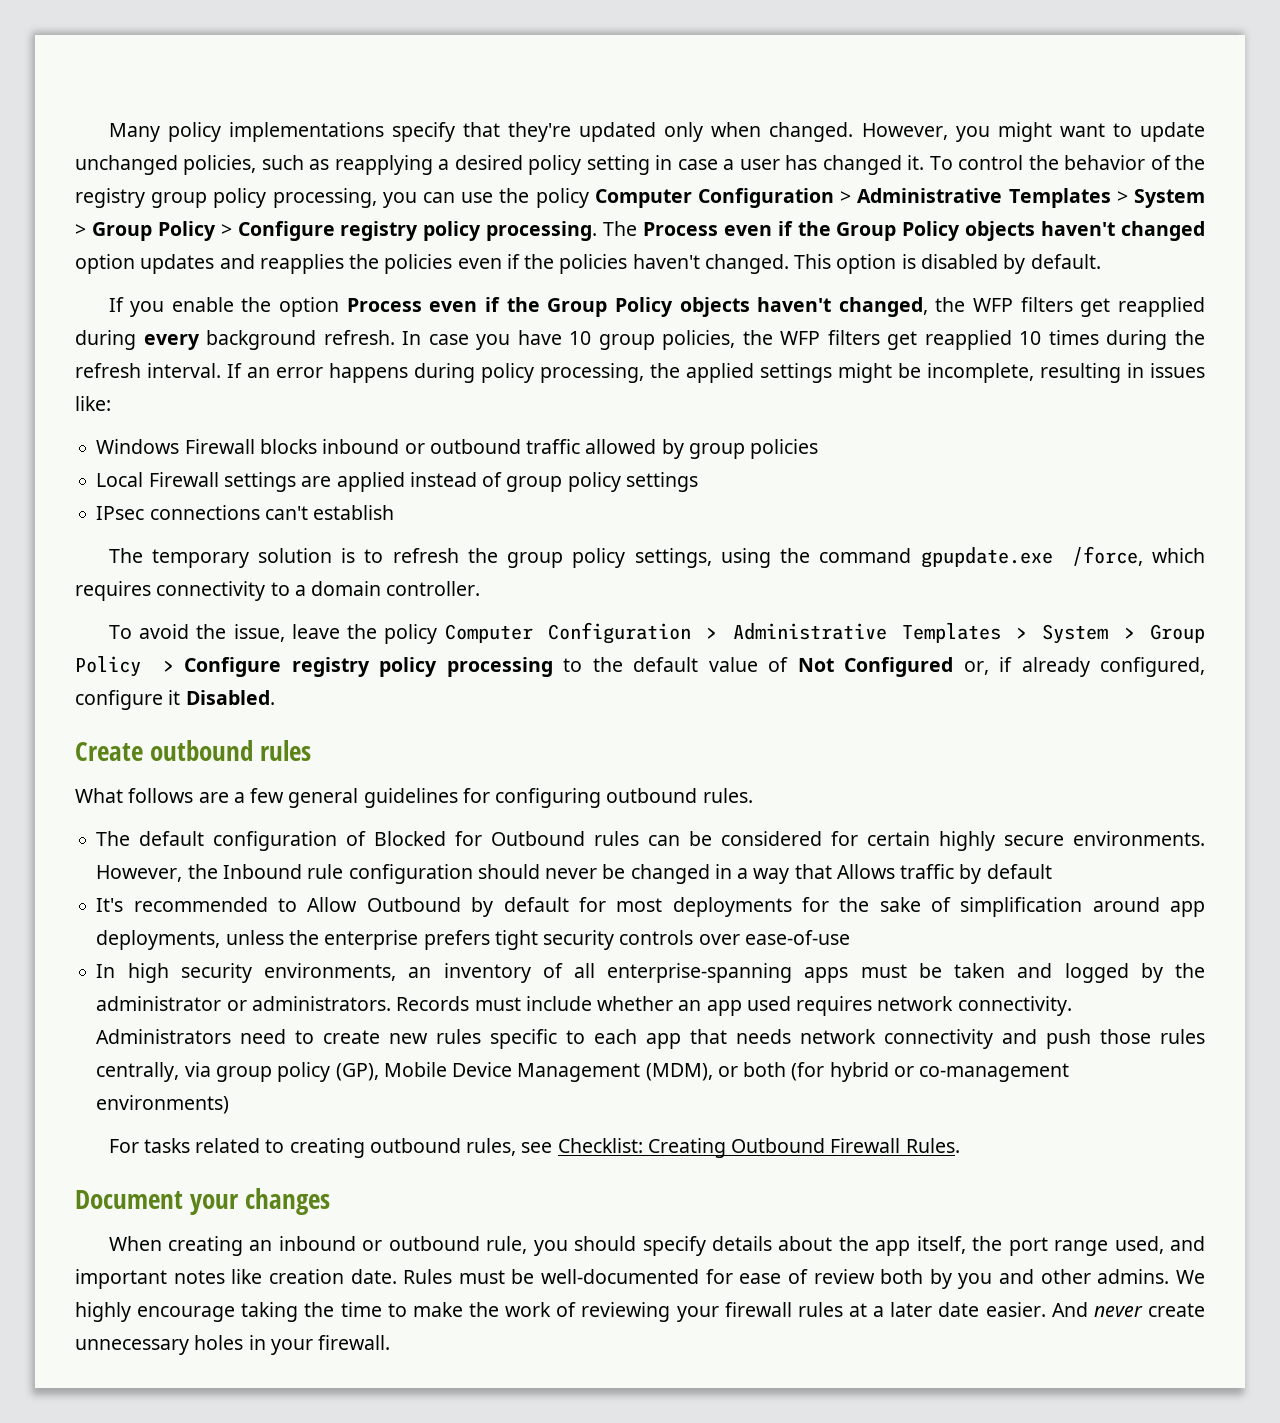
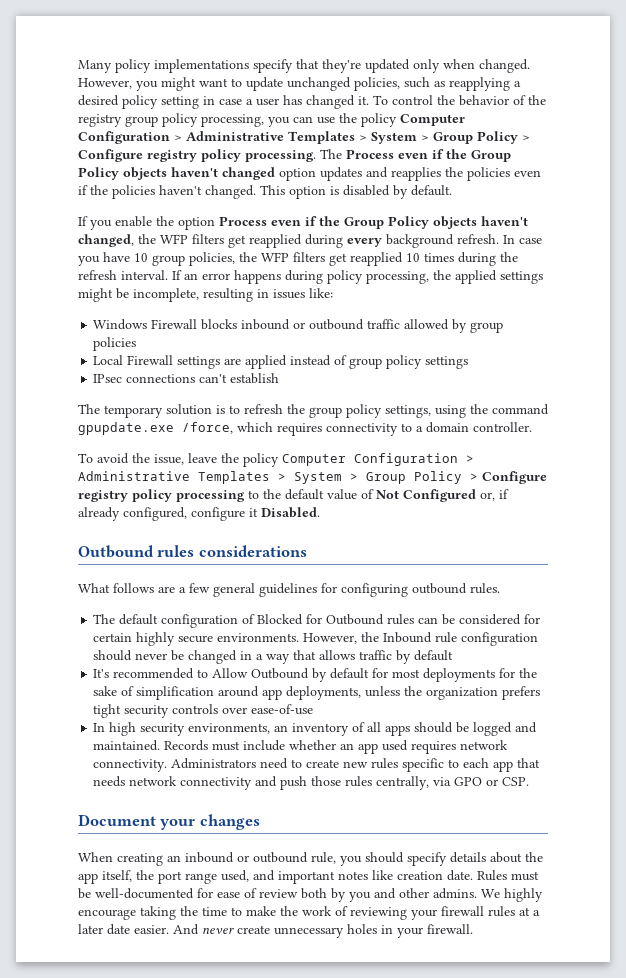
[75,740,312,761] Create outbound rules -> [78,545,307,558] Outbound rules considerations
[836,864,895,879] Allows -> [319,650,356,660] allows
[324,930,419,950] enterprise -> [426,687,499,700] organization
[607,963,1205,983] [96,996,391,1011] enterprise-spanning apps must be taken and logged by the administrator or administrators. -> [385,722,538,736] [93,740,161,751] apps should be logged and maintained.
[215,1062,1070,1082] [96,1095,230,1114] [108,1138,960,1158] group policy (GP), Mobile Device Management (MDM), or both (for hybrid or co-management environments) // For tasks related to creating outbound rules, see Checklist: Creating Outbound Firewall Rules. -> [454,777,530,786] GPO or CSP.

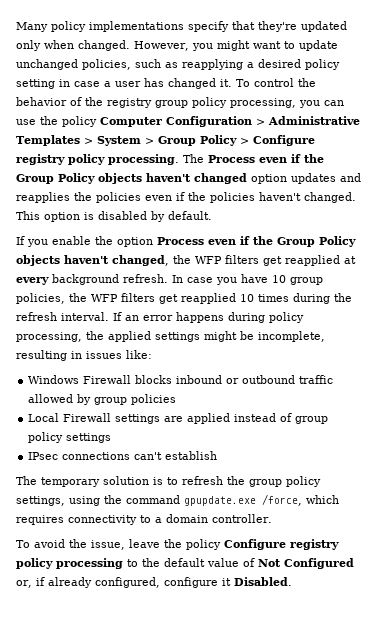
[305,234,343,248] during -> [344,256,356,264] at
[282,453,474,466] [78,471,478,484] Computer Configuration > Administrative Templates > System > Group Policy > -> (221, 544) none
[78,545,307,558] [78,583,500,597] [93,614,541,628] [93,632,539,646] [93,650,454,664] [93,668,538,682] [93,686,541,700] [93,704,314,718] [93,722,538,736] [93,740,509,754] [93,758,541,772] [93,776,530,790] [78,814,260,830] [78,852,543,866] [78,870,539,884] [78,888,543,902] [78,906,540,920] [78,924,473,938] // Outbound rules considerations // What follows are a few general guidelines for configuring outbound rules. // The default configuration of Blocked for Outbound rules can be considered for certain highly secure environments. However, the Inbound rule configuration should never be changed in a way that allows traffic by default // It's recommended to Allow Outbound by default for most deployments for the sake of simplification around app deployments, unless the organization prefers tight security controls over ease-of-use // In high security environments, an inventory of all apps should be logged and maintained. Records must include whether an app used requires network connectivity. Administrators need to create new rules specific to each app that needs network connectivity and push those rules centrally, via GPO or CSP. // Document your changes // When creating an inbound or outbound rule, you should specify details about the app itself, the port range used, and important notes like creation date. Rules must be well-documented for ease of review both by you and other admins. We highly encourage taking the time to make the work of reviewing your firewall rules at a later date easier. And never create unnecessary holes in your firewall. -> (292, 581) none

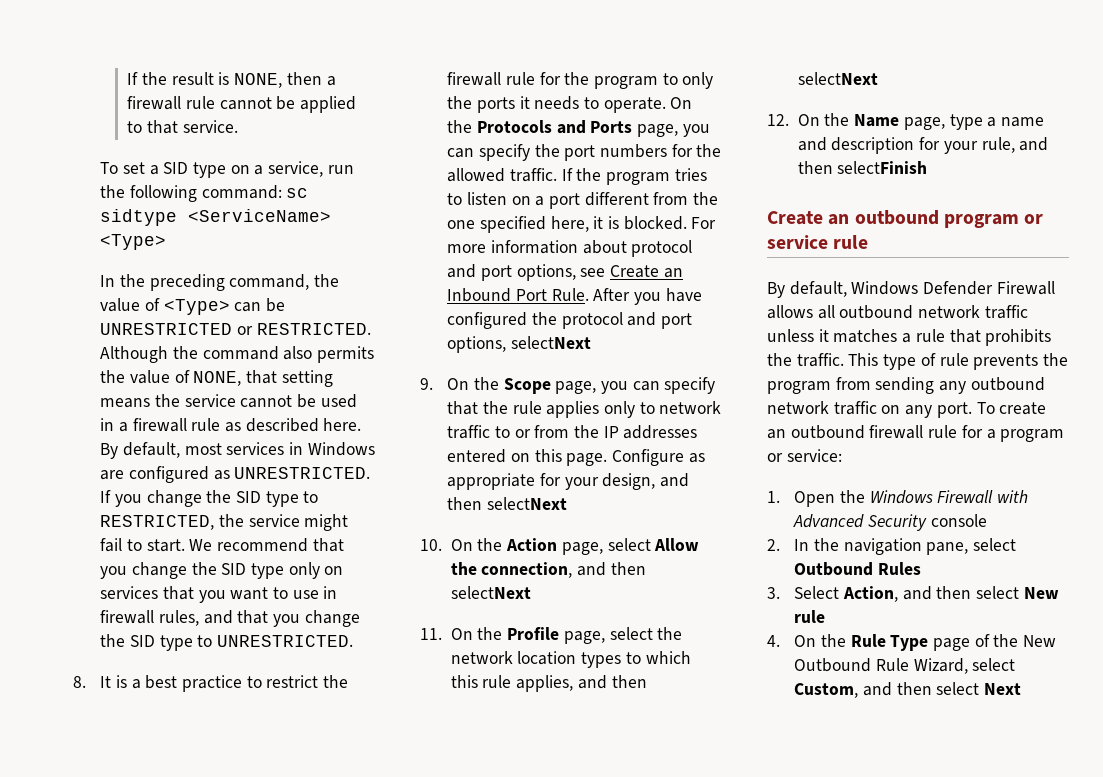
[16,21,347,32] [16,40,338,51] [16,59,340,70] [16,78,316,89] [16,97,344,108] [16,116,360,127] [16,135,315,146] [16,154,324,165] [16,173,361,184] [16,192,356,203] [16,211,212,222] [16,236,356,247] [16,255,356,266] [16,274,323,285] [16,293,352,304] [16,312,304,323] [16,331,325,342] [16,350,152,361] [28,375,334,384] [28,394,177,405] [28,413,329,424] [28,432,112,443] [28,451,218,460] [16,476,321,487] [16,494,339,506] [16,514,272,525] [16,539,339,550] [16,558,354,569] [16,577,292,588] Many policy implementations specify that they're updated only when changed. However, you might want to update unchanged policies, such as reapplying a desired policy setting in case a user has changed it. To control the behavior of the registry group policy processing, you can use the policy Computer Configuration > Administrative Templates > System > Group Policy > Configure registry policy processing. The Process even if the Group Policy objects haven't changed option updates and reapplies the policies even if the policies haven't changed. This option is disabled by default. // If you enable the option Process even if the Group Policy objects haven't changed, the WFP filters get reapplied at every background refresh. In case you have 10 group policies, the WFP filters get reapplied 10 times during the refresh interval. If an error happens during policy processing, the applied settings might be incomplete, resulting in issues like: // Windows Firewall blocks inbound or outbound traffic allowed by group policies // Local Firewall settings are applied instead of group policy settings // IPsec connections can't establish // The temporary solution is to refresh the group policy settings, using the command gpupdate.exe /force, which requires connectivity to a domain controller. // To avoid the issue, leave the policy Configure registry policy processing to the default value of Not Configured or, if already configured, configure it Disabled. -> [127,72,336,88] [127,96,357,113] [127,120,238,134] [100,161,354,178] [100,185,309,202] [100,209,332,226] [100,234,167,250] [100,274,340,291] [100,298,286,315] [100,323,371,335] [100,346,375,363] [100,370,333,387] [100,394,357,408] [100,418,362,432] [100,442,375,459] [100,466,371,483] [100,490,319,507] [100,514,349,531] [100,538,344,552] [100,562,344,579] [100,586,338,603] [100,610,360,627] [100,634,354,651] [73,675,349,692] [447,72,714,89] [447,96,693,113] [447,120,710,137] [447,144,722,161] [447,168,707,185] [447,192,719,209] [447,216,717,233] [447,240,693,257] [447,264,683,281] [447,288,702,305] [447,312,693,329] [447,336,591,353] [420,377,716,394] [447,401,722,418] [447,425,698,439] [447,449,705,466] [447,473,690,490] [447,497,567,510] [420,538,700,555] [450,562,646,578] [450,586,531,599] [420,627,683,644] [450,651,691,668] [450,675,647,692] [797,72,878,85] [767,113,1045,130] [797,137,1049,154] [797,161,928,174] [767,210,1044,228] [767,235,869,249] [767,281,1055,298] [767,305,1028,319] [767,329,1052,346] [767,353,1069,370] [767,377,1045,394] [767,401,1047,418] [767,425,1065,442] [767,449,842,462] [767,490,1029,507] [793,514,987,531] [767,538,1017,555] [794,562,921,576] [767,586,1059,602] [794,610,826,623] [767,634,1057,651] [794,658,1016,674] [794,682,1022,698] If the result is NONE, then a firewall rule cannot be applied to that service. // To set a SID type on a service, run the following command: sc sidtype <ServiceName> <Type> // In the preceding command, the value of <Type> can be UNRESTRICTED or RESTRICTED. Although the command also permits the value of NONE, that setting means the service cannot be used in a firewall rule as described here. By default, most services in Windows are configured as UNRESTRICTED. If you change the SID type to RESTRICTED, the service might fail to start. We recommend that you change the SID type only on services that you want to use in firewall rules, and that you change the SID type to UNRESTRICTED. // 8. It is a best practice to restrict the firewall rule for the program to only the ports it needs to operate. On the Protocols and Ports page, you can specify the port numbers for the allowed traffic. If the program tries to listen on a port different from the one specified here, it is blocked. For more information about protocol and port options, see Create an Inbound Port Rule. After you have configured the protocol and port options, selectNext // 9. On the Scope page, you can specify that the rule applies only to network traffic to or from the IP addresses entered on this page. Configure as appropriate for your design, and then selectNext // 10. On the Action page, select Allow the connection, and then selectNext // 11. On the Profile page, select the network location types to which this rule applies, and then selectNext // 12. On the Name page, type a name and description for your rule, and then selectFinish // Create an outbound program or service rule // By default, Windows Defender Firewall allows all outbound network traffic unless it matches a rule that prohibits the traffic. This type of rule prevents the program from sending any outbound network traffic on any port. To create an outbound firewall rule for a program or service: // 1. Open the Windows Firewall with Advanced Security console // 2. In the navigation pane, select Outbound Rules // 3. Select Action, and then select New rule // 4. On the Rule Type page of the New Outbound Rule Wizard, select Custom, and then select Next

